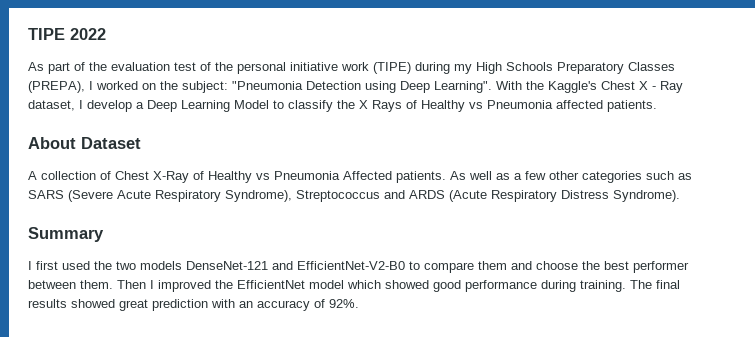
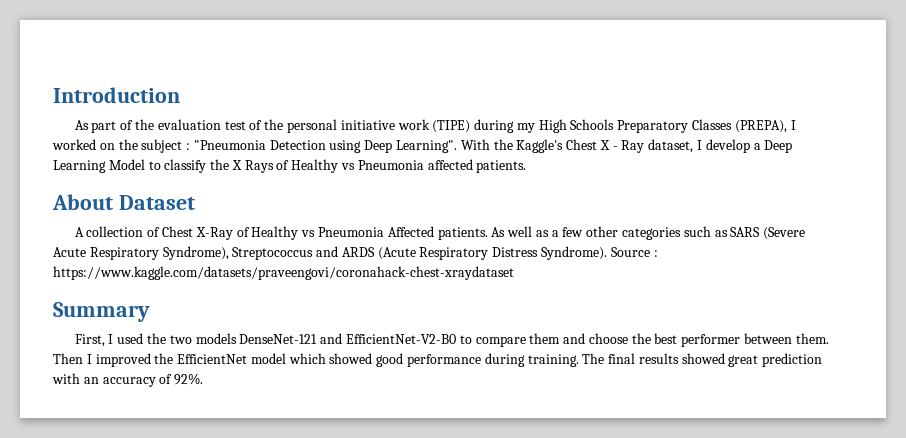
[28,28,106,40] TIPE 2022 -> [53,87,180,103] Introduction
[182,81,228,93] subject: -> [141,139,191,153] subject :
(680, 196) none -> [610,247,658,257] [53,266,514,280] Source : https://www.kaggle.com/datasets/praveengovi/coronahack-chest-xraydataset
[28,261,58,270] I first -> [74,334,114,347] First, I

